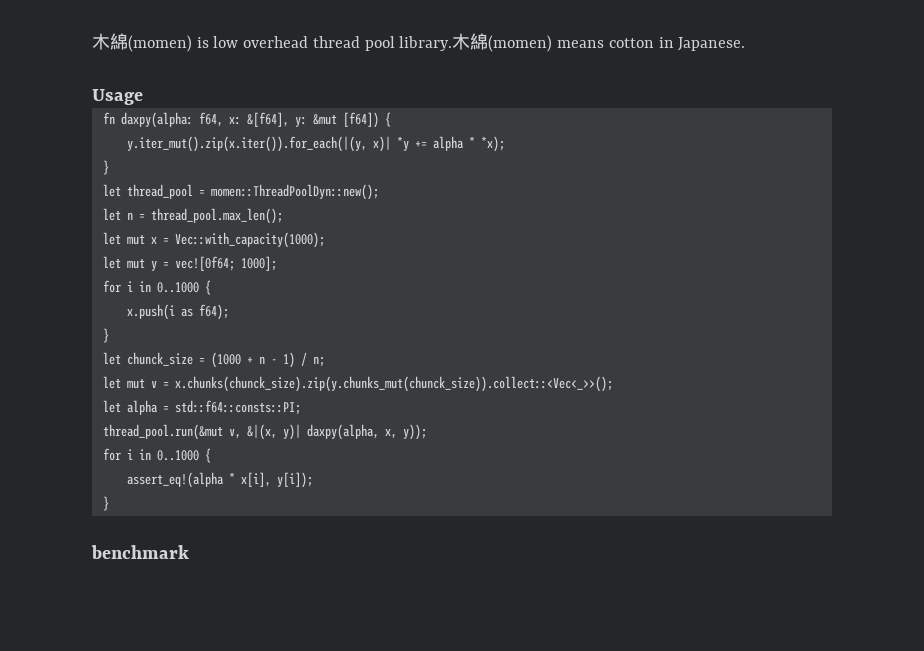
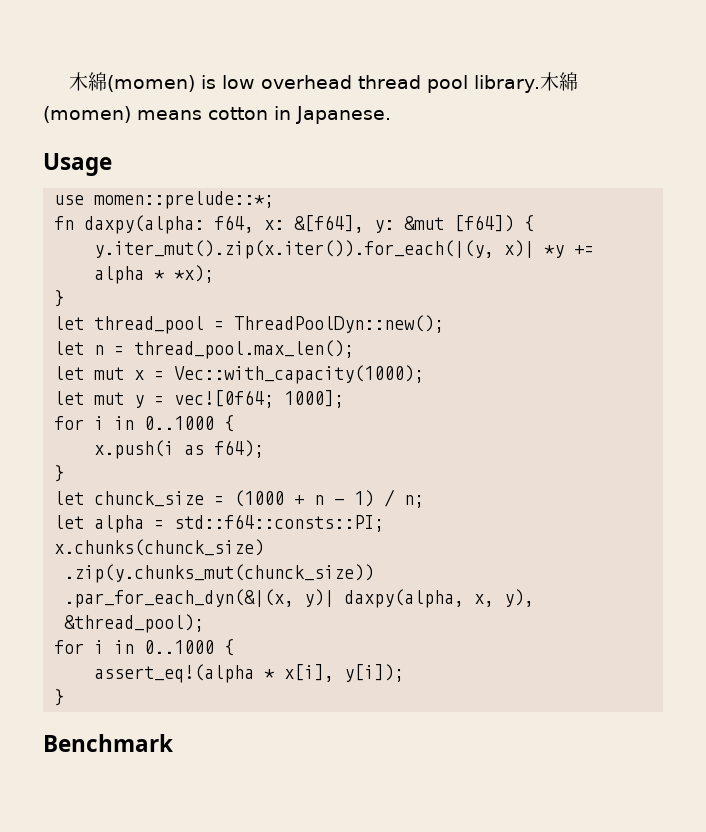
(143, 97) none -> [54,191,275,209] // use momen::prelude::*;
[210,184,379,200] momen::ThreadPoolDyn::new(); -> [234,315,445,333] ThreadPoolDyn::new();
[102,376,613,392] // let mut v = x.chunks(chunck_size).zip(y.chunks_mut(chunck_size)).collect::<Vec<_>>(); -> (425, 501) none
[102,424,277,440] thread_pool.run(&mut v, &|(x, -> [54,539,265,556] [64,564,375,583] [64,589,295,608] x.chunks(chunck_size) // .zip(y.chunks_mut(chunck_size)) // .par_for_each_dyn(&|(x,
[402,424,427,440] y)); -> [504,589,535,607] [64,614,205,633] y), &thread_pool);
[91,545,189,559] benchmark -> [43,734,173,752] Benchmark

